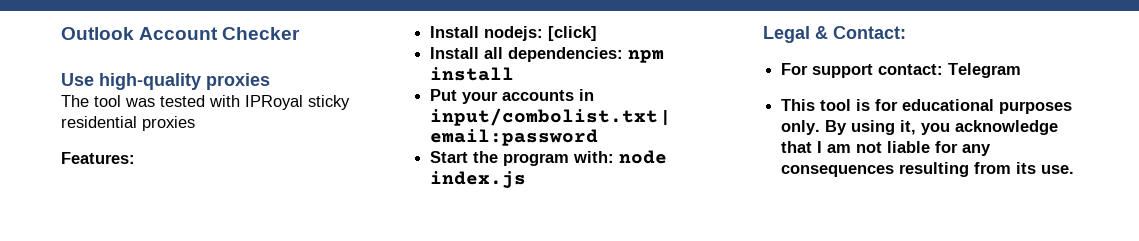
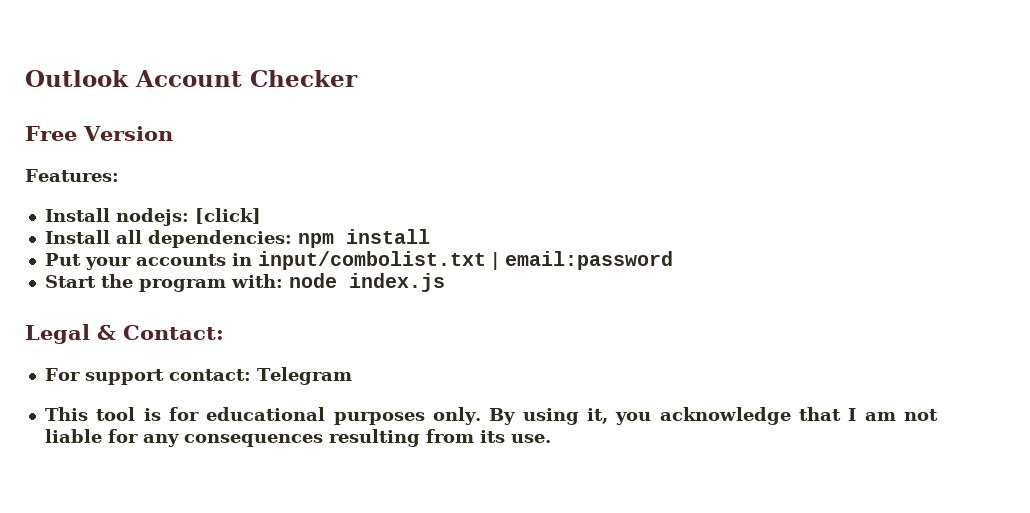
[61,73,270,90] [61,95,350,110] [61,116,195,131] Use high-quality proxies // The tool was tested with IPRoyal sticky residential proxies -> [25,126,173,141] Free Version

